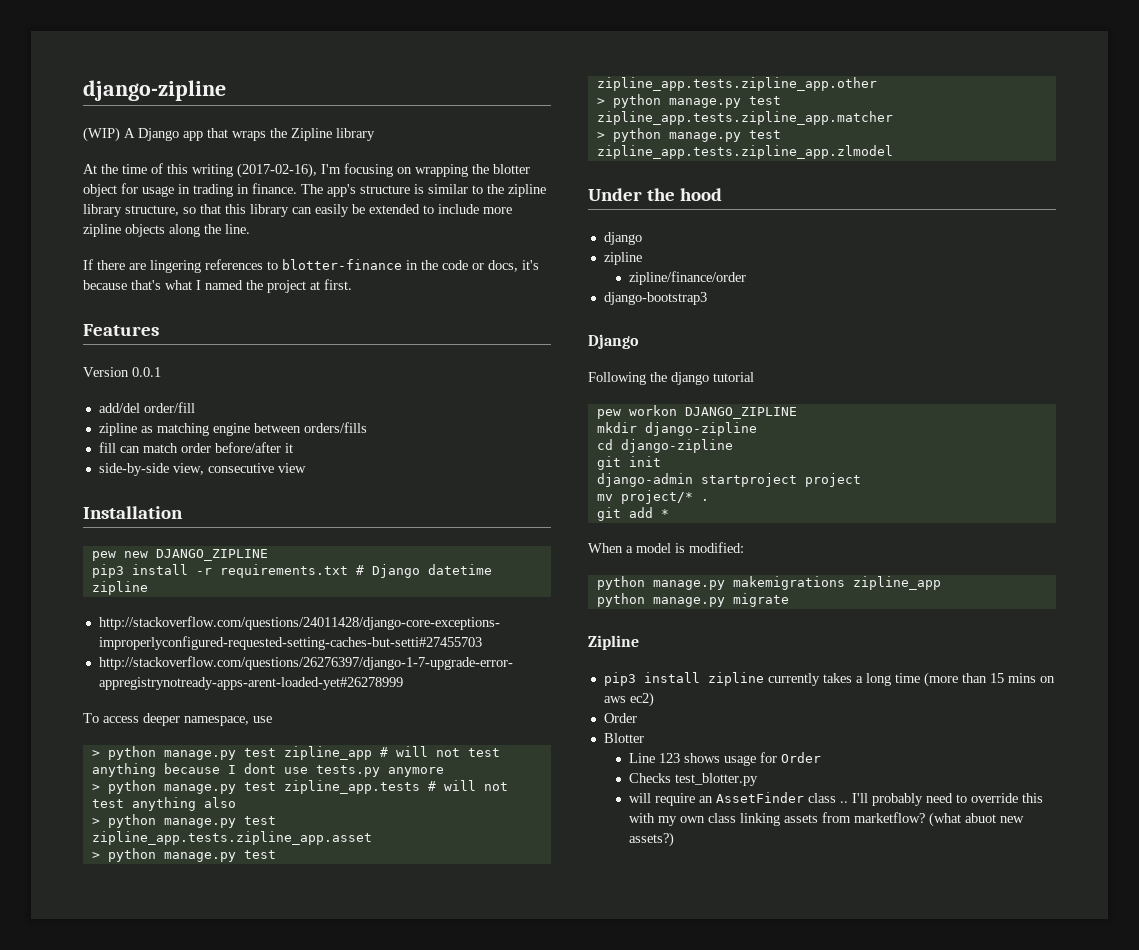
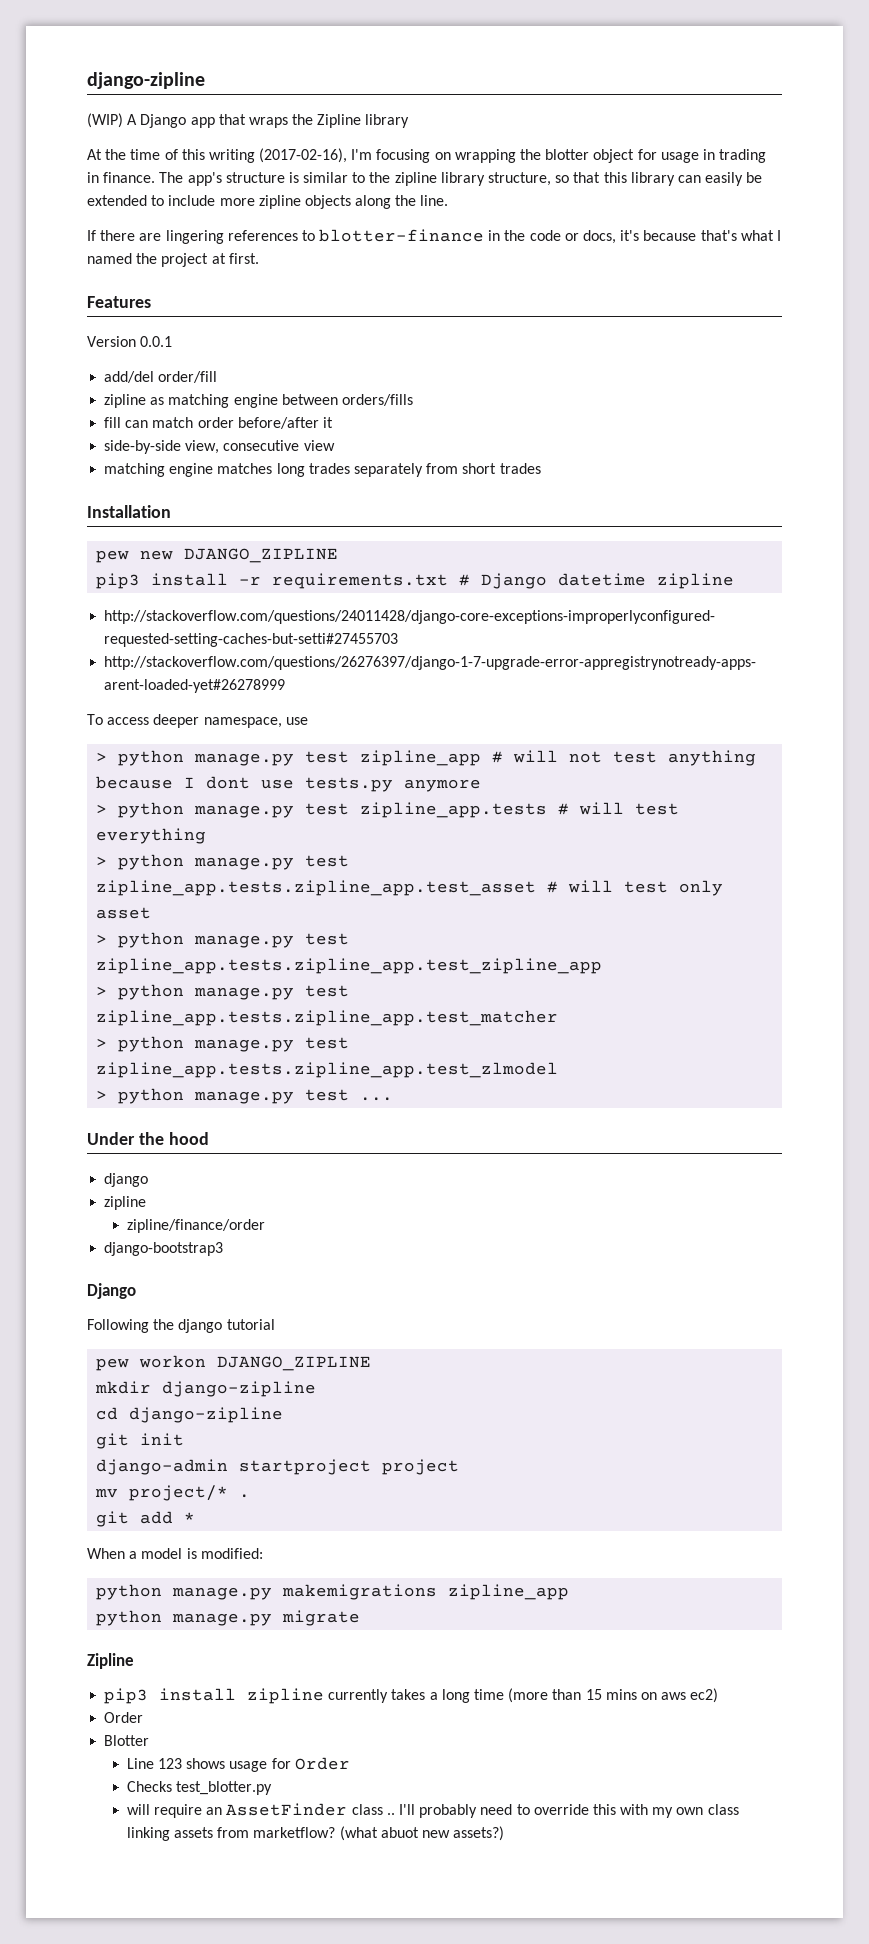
(306, 468) none -> [104,463,541,477] // matching engine matches long trades separately from short trades
[483,782,508,791] [91,797,236,811] [91,814,276,828] [91,831,372,845] [91,848,276,862] [596,77,877,91] [596,94,781,108] [596,111,893,125] [596,128,781,142] [596,145,893,159] not test anything also // > python manage.py test zipline_app.tests.zipline_app.asset // > python manage.py test zipline_app.tests.zipline_app.other // > python manage.py test zipline_app.tests.zipline_app.matcher // > python manage.py test zipline_app.tests.zipline_app.zlmodel -> [635,803,680,815] [96,828,207,844] [96,854,350,870] [96,880,724,896] [96,907,152,919] [96,932,350,948] [96,958,603,974] [96,984,350,1000] [96,1010,559,1026] [96,1036,350,1052] [96,1062,559,1078] [96,1088,394,1104] test everything // > python manage.py test zipline_app.tests.zipline_app.test_asset # will test only asset // > python manage.py test zipline_app.tests.zipline_app.test_zipline_app // > python manage.py test zipline_app.tests.zipline_app.test_matcher // > python manage.py test zipline_app.tests.zipline_app.test_zlmodel // > python manage.py test ...

